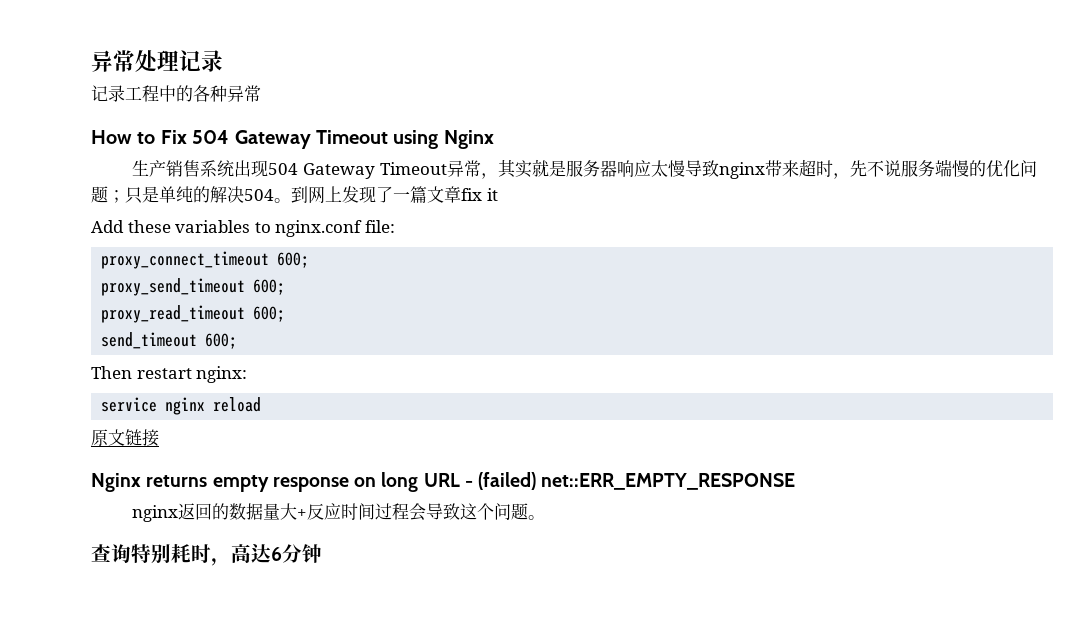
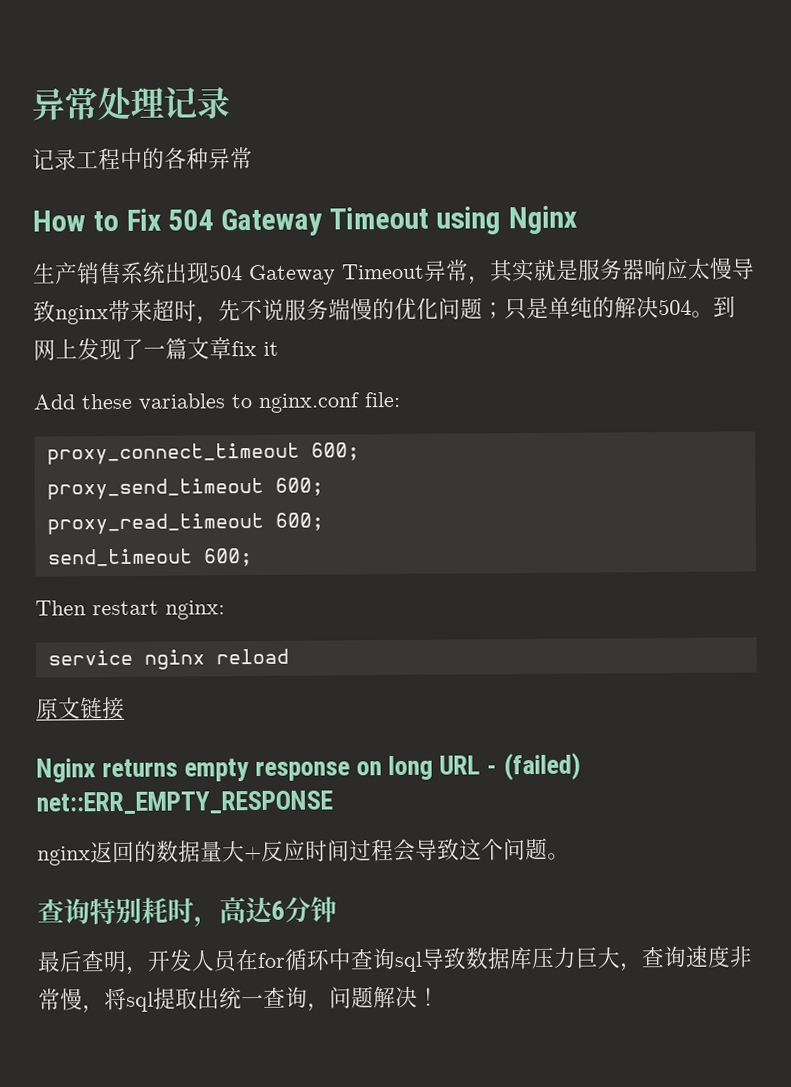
(322, 553) none -> [37,945,753,975] [38,985,440,1014] // 最后查明，开发人员在for循环中查询sql导致数据库压力巨大，查询速度非常慢，将sql提取出统一查询，问题解决！

